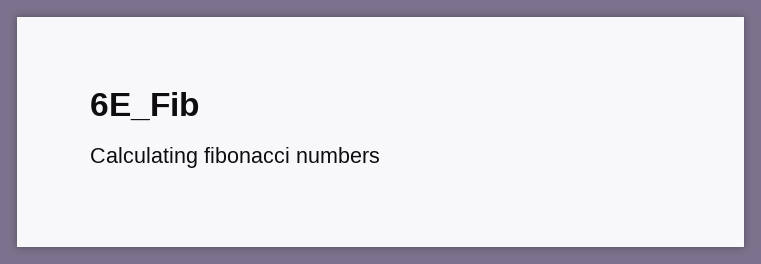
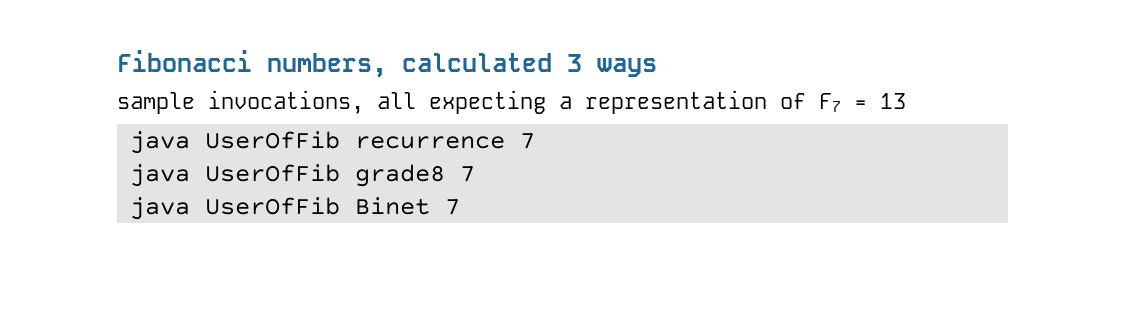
[90,92,199,121] [90,147,380,168] 6E_Fib // Calculating fibonacci numbers -> [117,50,657,78] [117,90,906,114] [129,131,535,154] [129,164,475,187] [129,197,460,220] Fibonacci numbers, calculated 3 ways // sample invocations, all expecting a representation of F7 = 13 // java UserOfFib recurrence 7 // java UserOfFib grade8 7 // java UserOfFib Binet 7

